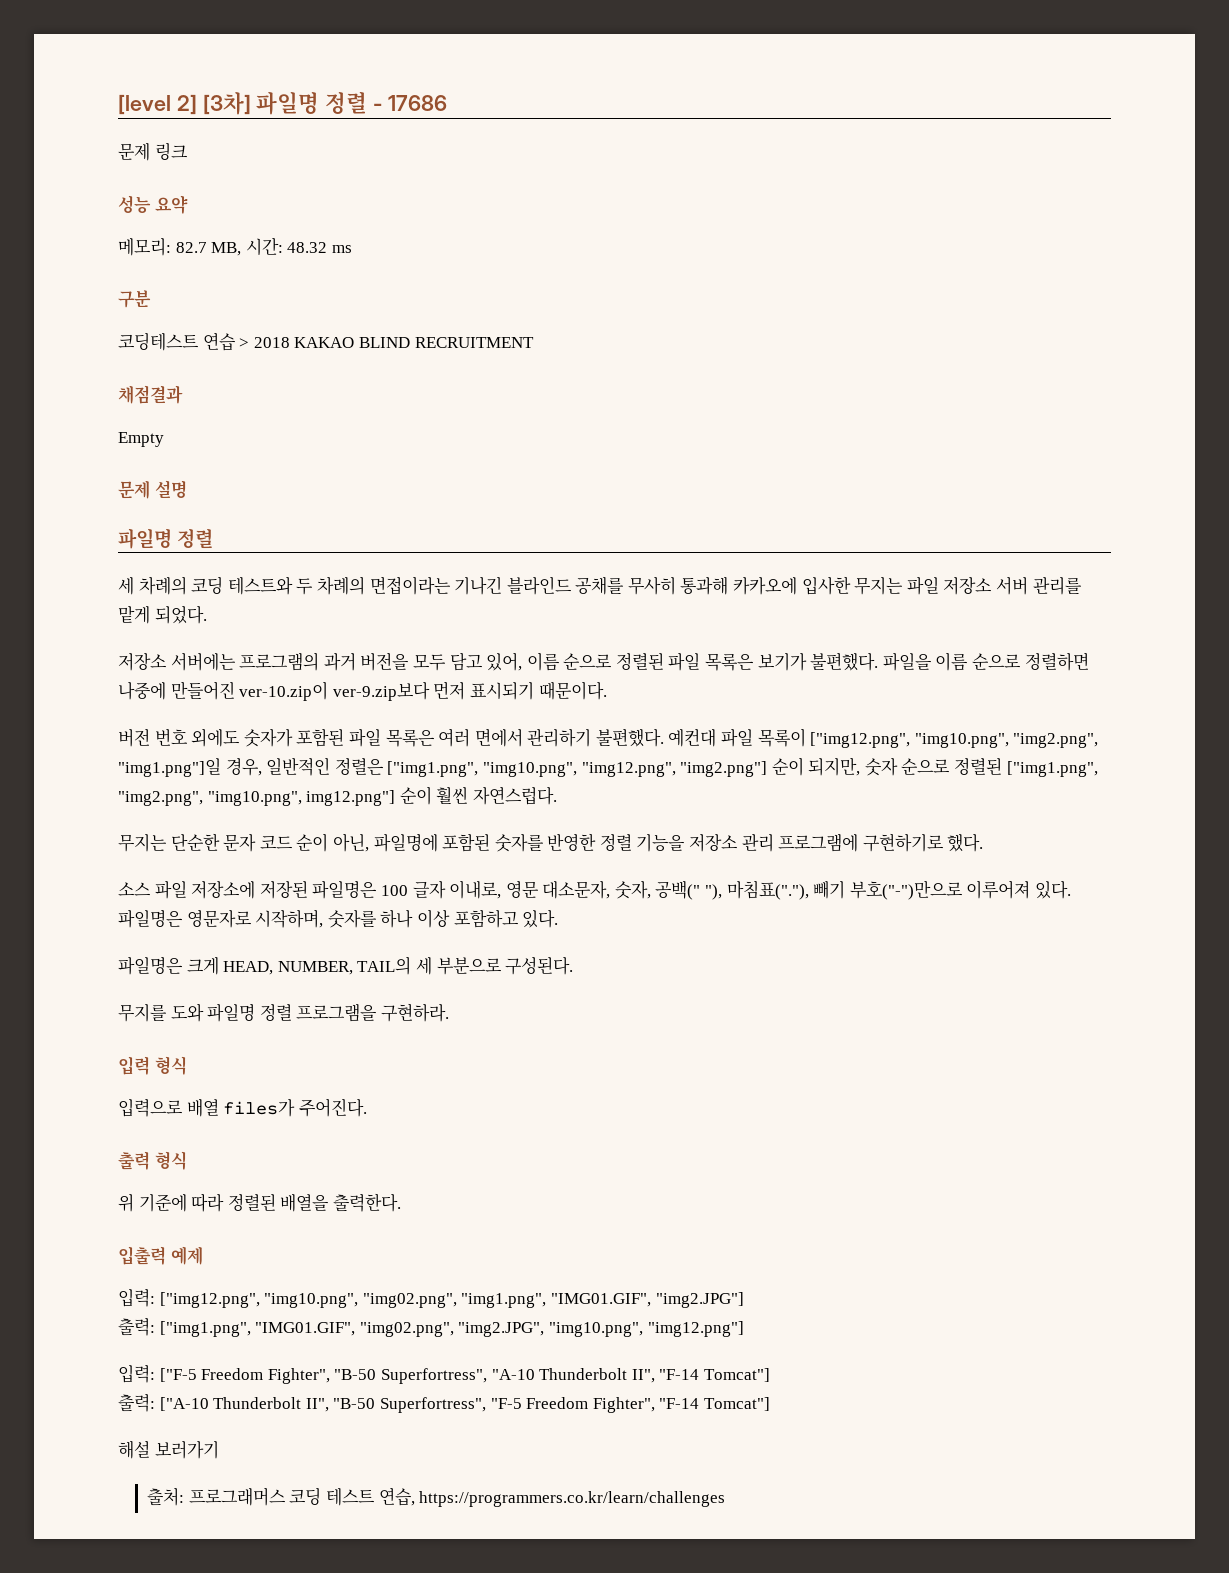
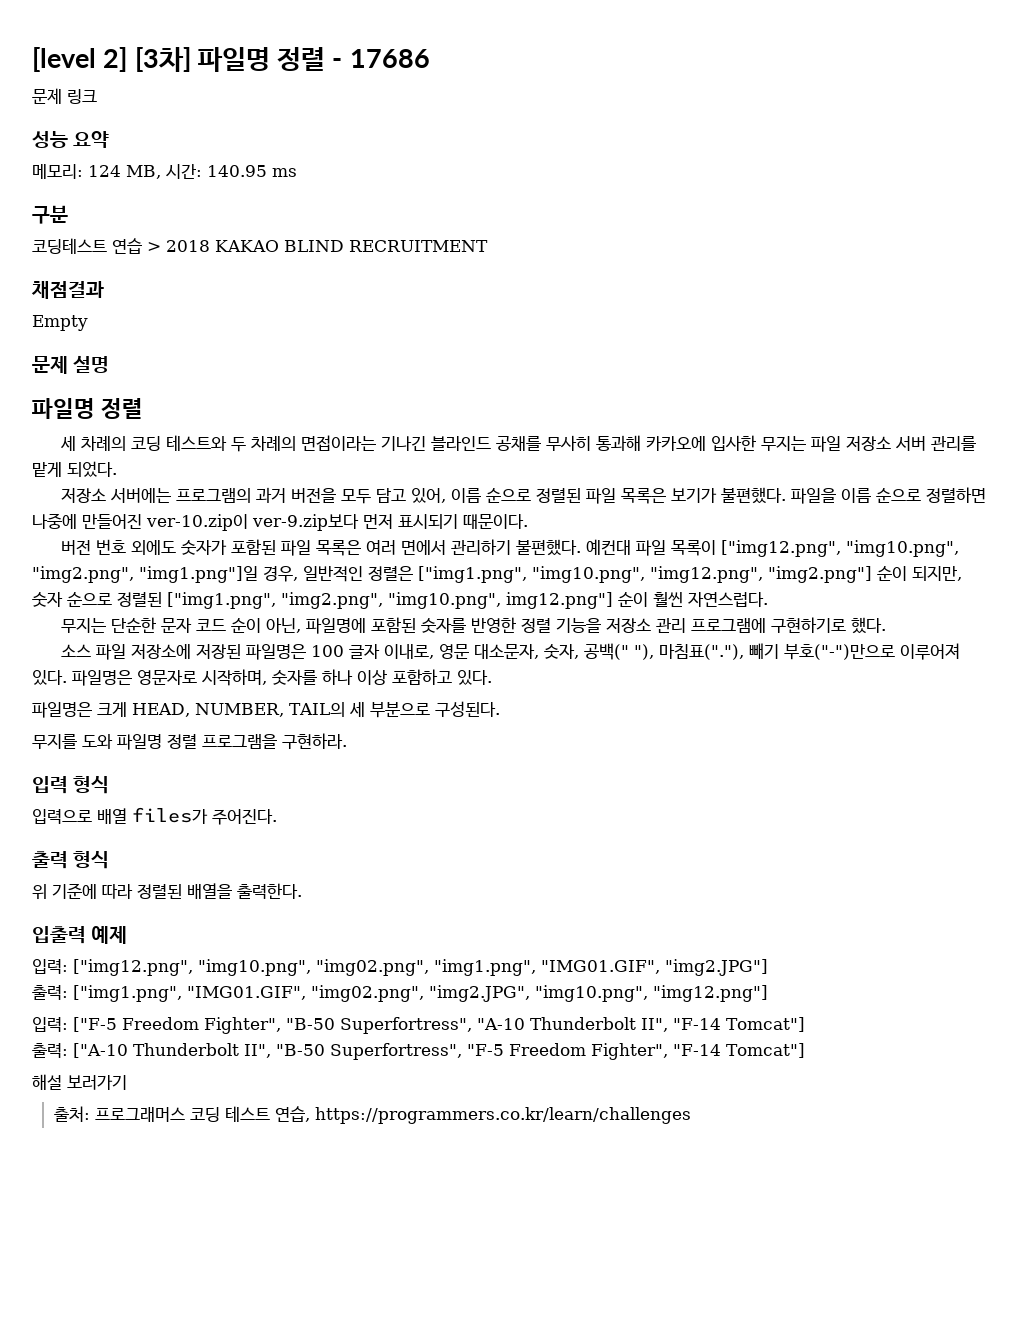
[175,242,207,253] 82.7 -> [88,165,121,177] 124
[287,242,328,253] 48.32 -> [207,165,267,177] 140.95

